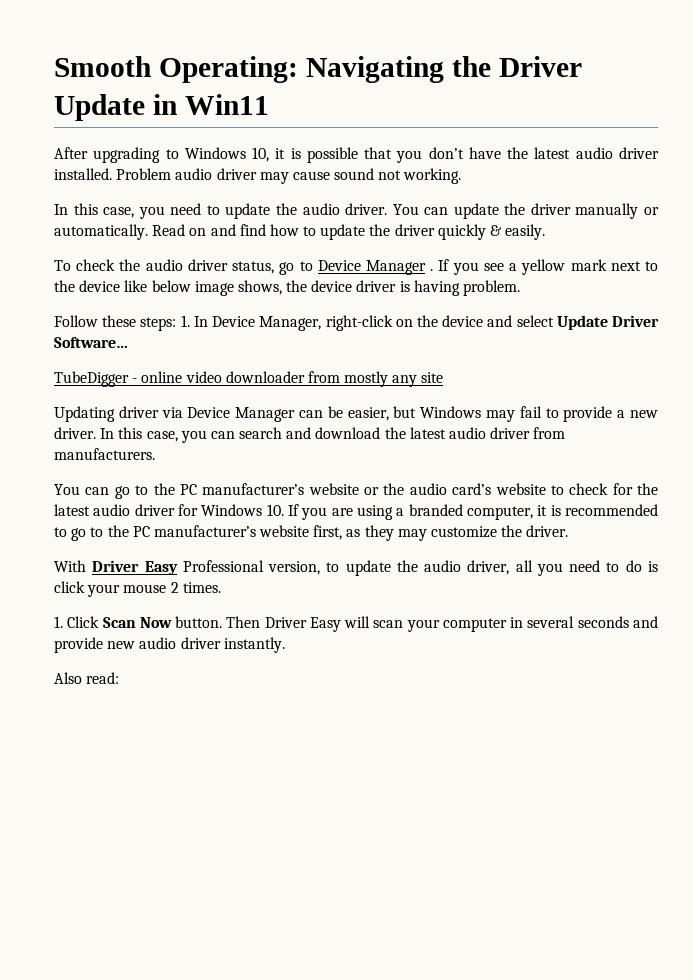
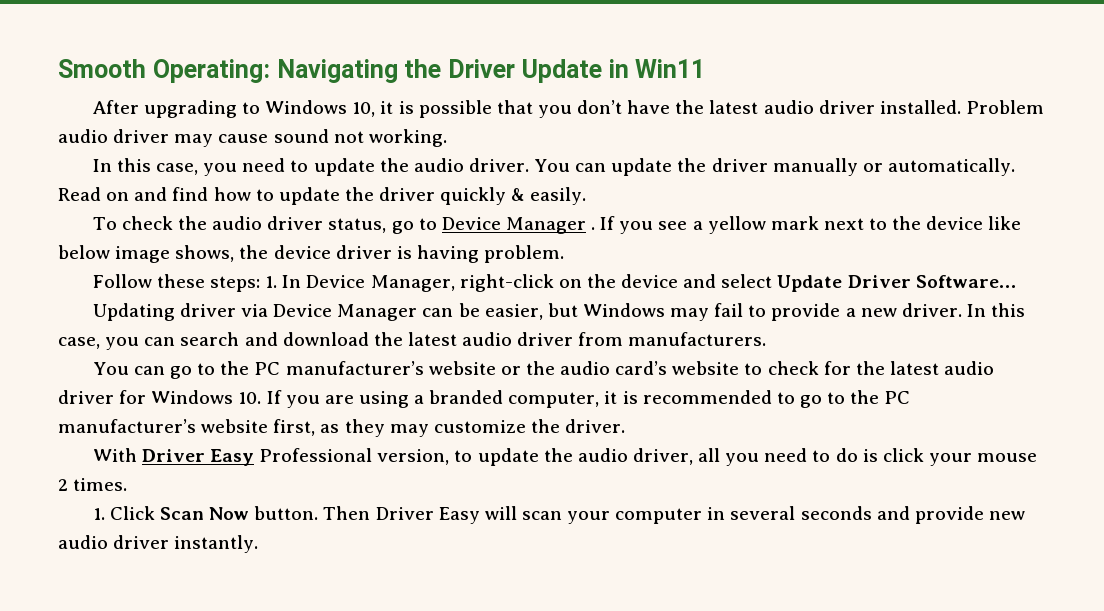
[54,371,444,387] // TubeDigger - online video downloader from mostly any site -> (1016, 281) none
[54,672,120,684] // Also read: -> (259, 544) none

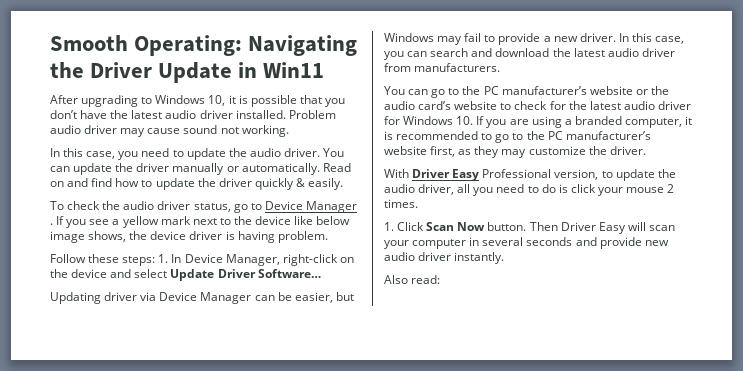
(259, 544) none -> [384,275,441,284] // Also read:

